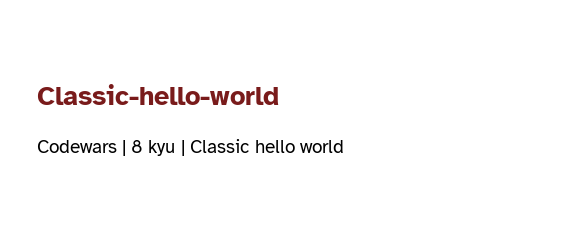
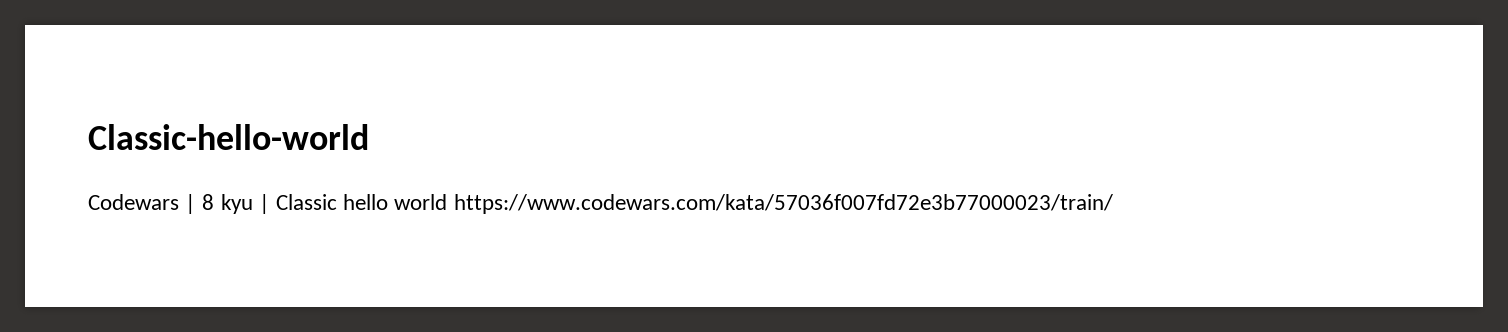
(344, 146) none -> [453,194,1113,214] https://www.codewars.com/kata/57036f007fd72e3b77000023/train/

